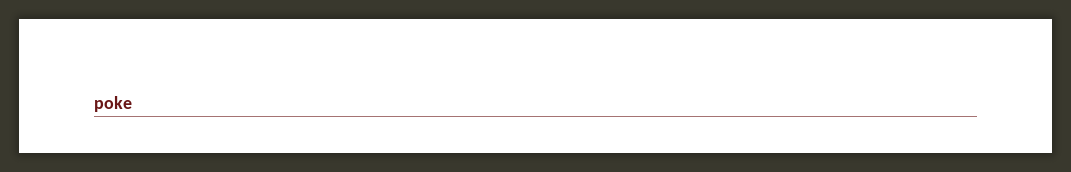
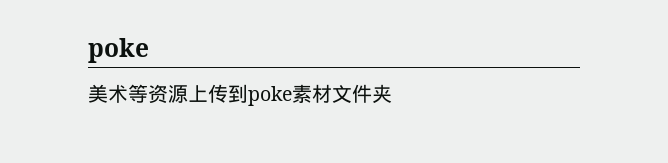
[94,96,132,112] poke -> [88,38,149,63] [88,84,392,106] poke // 美术等资源上传到poke素材文件夹

